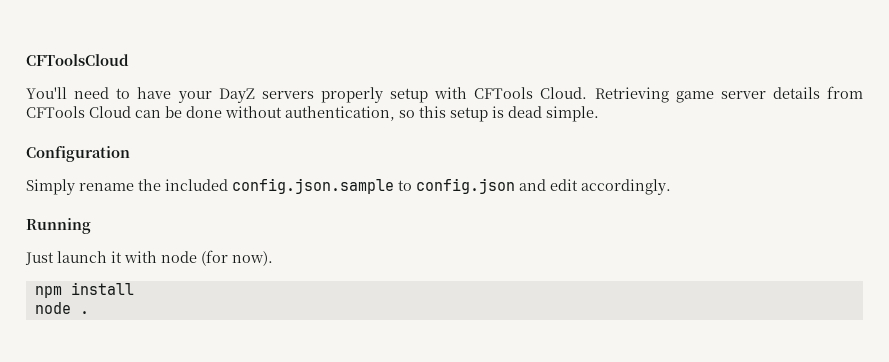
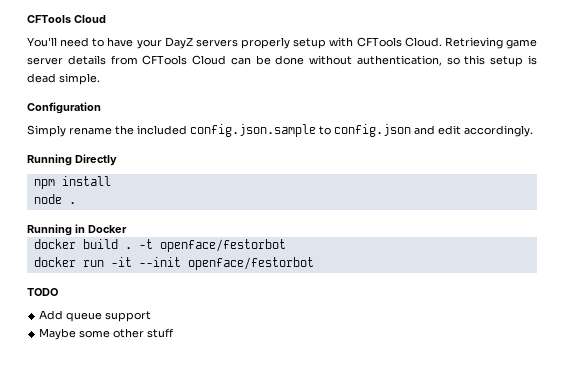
[26,54,129,66] CFToolsCloud -> [27,15,106,23] CFTools Cloud
[25,250,273,266] [34,282,134,298] [34,302,89,314] // Just launch it with node (for now). // npm install // node . -> [75,154,117,166] [33,176,111,189] [33,194,76,204] [27,224,127,236] [33,239,286,252] [33,257,314,270] [27,288,58,296] [39,310,152,322] [39,328,175,340] Directly // npm install // node . // Running in Docker // docker build . -t openface/festorbot // docker run -it --init openface/festorbot // TODO // Add queue support // Maybe some other stuff

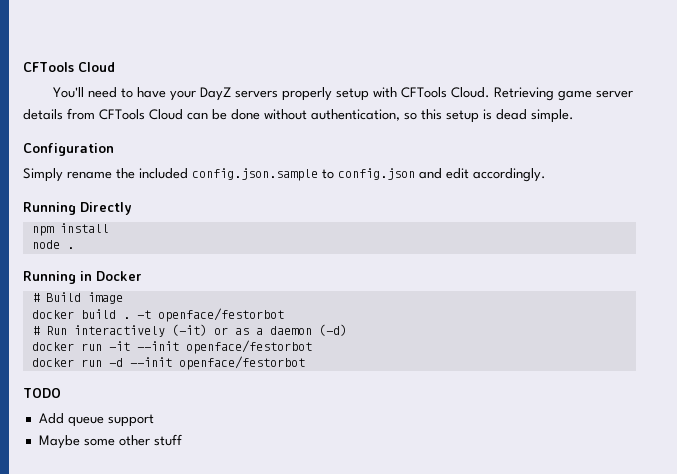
(127, 229) none -> [31,292,123,304] // # Build image
(286, 245) none -> [31,324,347,337] // # Run interactively (-it) or as a daemon (-d)
(314, 263) none -> [31,356,305,370] // docker run -d --init openface/festorbot

